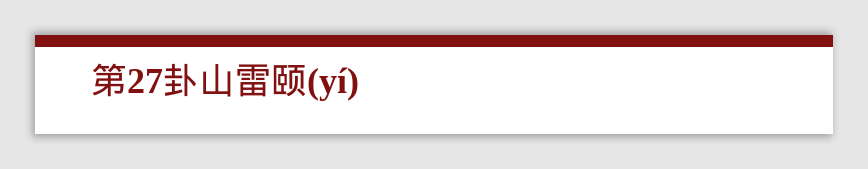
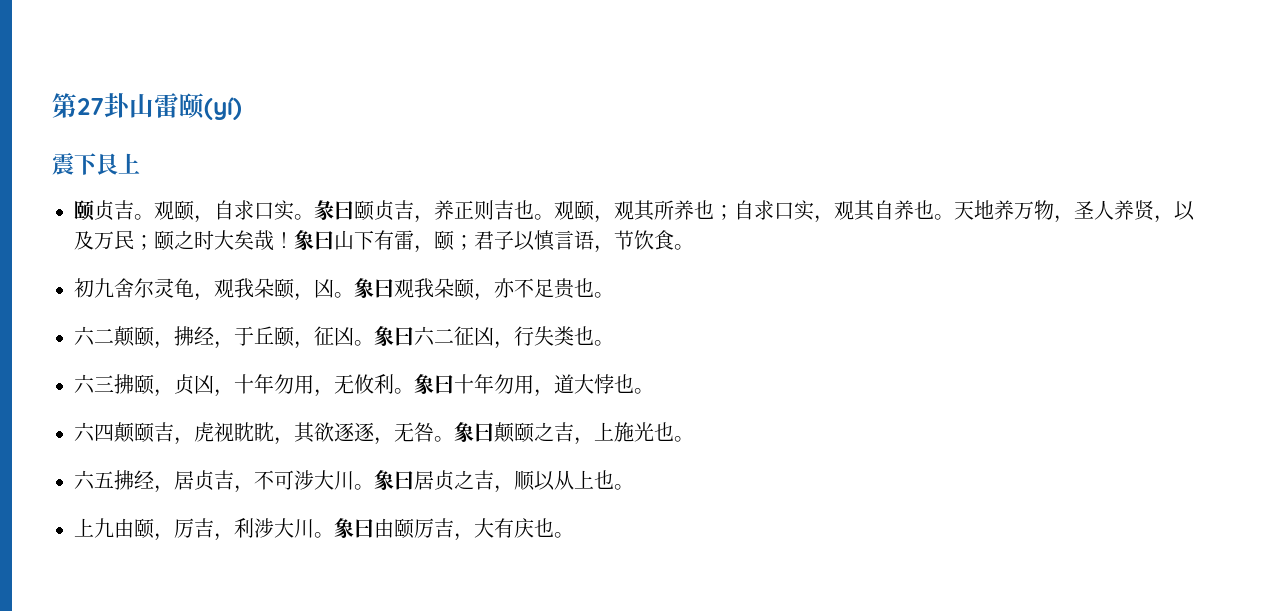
(359, 84) none -> [52,152,140,175] [74,200,1195,223] [74,230,694,253] [74,278,614,301] [74,326,614,349] [74,374,654,397] [74,422,694,445] [74,470,634,493] [74,518,574,541] // 震下艮上 // 颐贞吉。观颐，自求口实。彖曰颐贞吉，养正则吉也。观颐，观其所养也；自求口实，观其自养也。天地养万物，圣人养贤，以及万民；颐之时大矣哉！象曰山下有雷，颐；君子以慎言语，节饮食。 // 初九舍尔灵龟，观我朵颐，凶。象曰观我朵颐，亦不足贵也。 // 六二颠颐，拂经，于丘颐，征凶。象曰六二征凶，行失类也。 // 六三拂颐，贞凶，十年勿用，无攸利。象曰十年勿用，道大悖也。 // 六四颠颐吉，虎视眈眈，其欲逐逐，无咎。象曰颠颐之吉，上施光也。 // 六五拂经，居贞吉，不可涉大川。象曰居贞之吉，顺以从上也。 // 上九由颐，厉吉，利涉大川。象曰由颐厉吉，大有庆也。

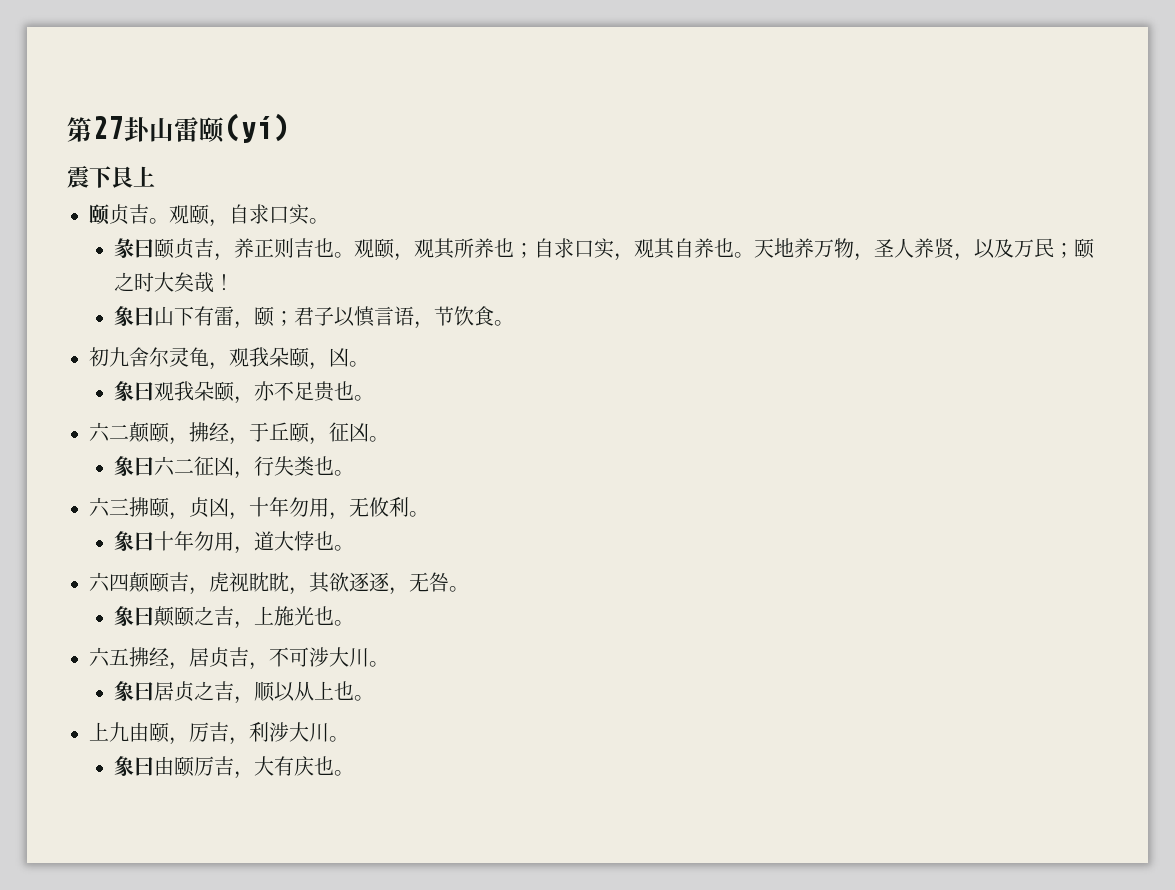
(314, 217) none -> (329, 221) //
(294, 240) none -> (235, 282) //
(354, 295) none -> (369, 364) //
(374, 343) none -> (389, 439) //
(414, 391) none -> (429, 514) //
(454, 439) none -> (469, 589) //
(374, 487) none -> (389, 664) //
(334, 535) none -> (349, 739) //

